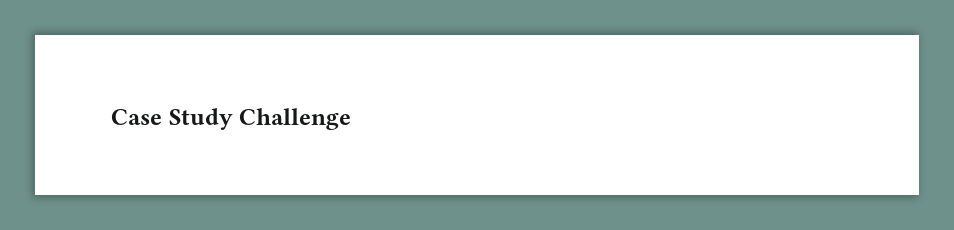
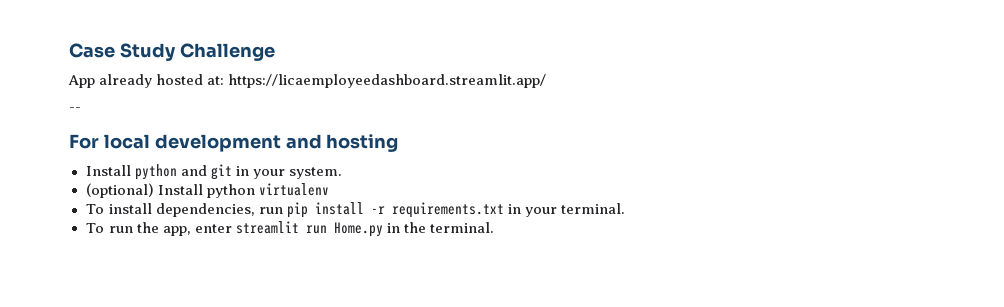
(352, 119) none -> [68,74,547,88] [69,107,81,112] [69,134,399,152] [85,164,342,180] [85,183,329,198] [85,202,625,218] [85,221,494,237] // App already hosted at: https://licaemployeedashboard.streamlit.app/ // -- // For local development and hosting // Install python and git in your system. // (optional) Install python virtualenv // To install dependencies, run pip install -r requirements.txt in your terminal. // To run the app, enter streamlit run Home.py in the terminal.

